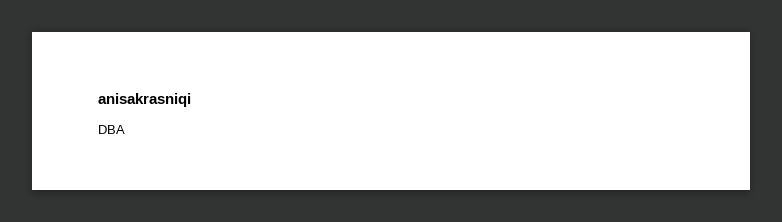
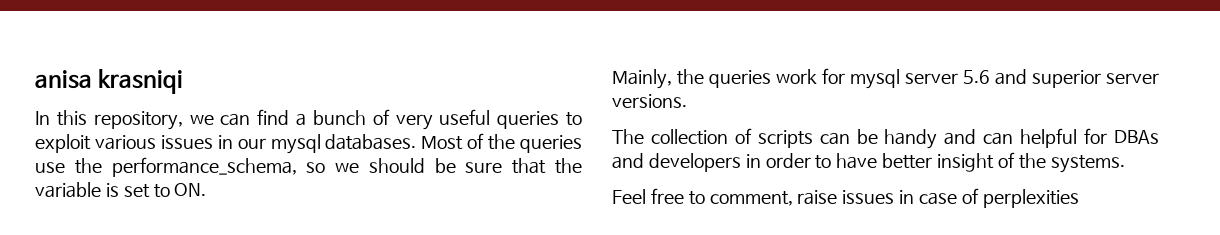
[98,93,191,107] [98,125,125,134] anisakrasniqi // DBA -> [35,69,184,94] [35,109,583,130] [35,133,582,154] [35,157,583,177] [35,182,207,198] [612,68,1159,89] [612,94,687,108] [612,128,1159,149] [612,152,1125,173] [612,188,1079,208] anisa krasniqi // In this repository, we can find a bunch of very useful queries to exploit various issues in our mysql databases. Most of the queries use the performance_schema, so we should be sure that the variable is set to ON. // Mainly, the queries work for mysql server 5.6 and superior server versions. // The collection of scripts can be handy and can helpful for DBAs and developers in order to have better insight of the systems. // Feel free to comment, raise issues in case of perplexities

